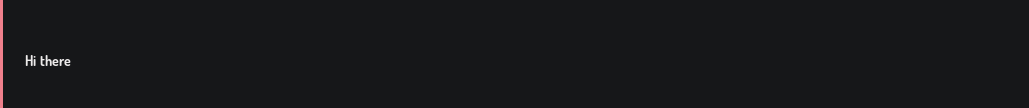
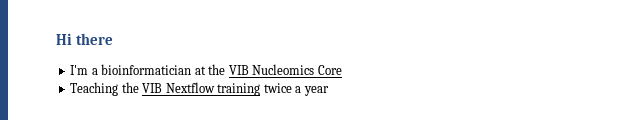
(71, 60) none -> [70,64,342,75] [70,82,329,96] // I'm a bioinformatician at the VIB Nucleomics Core // Teaching the VIB Nextflow training twice a year

